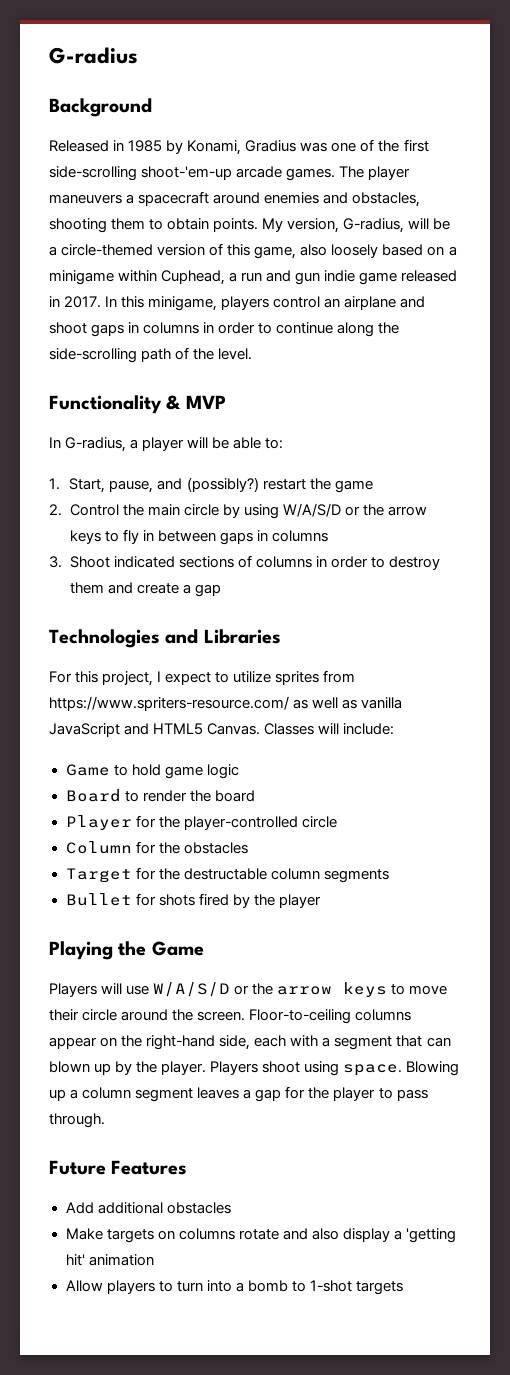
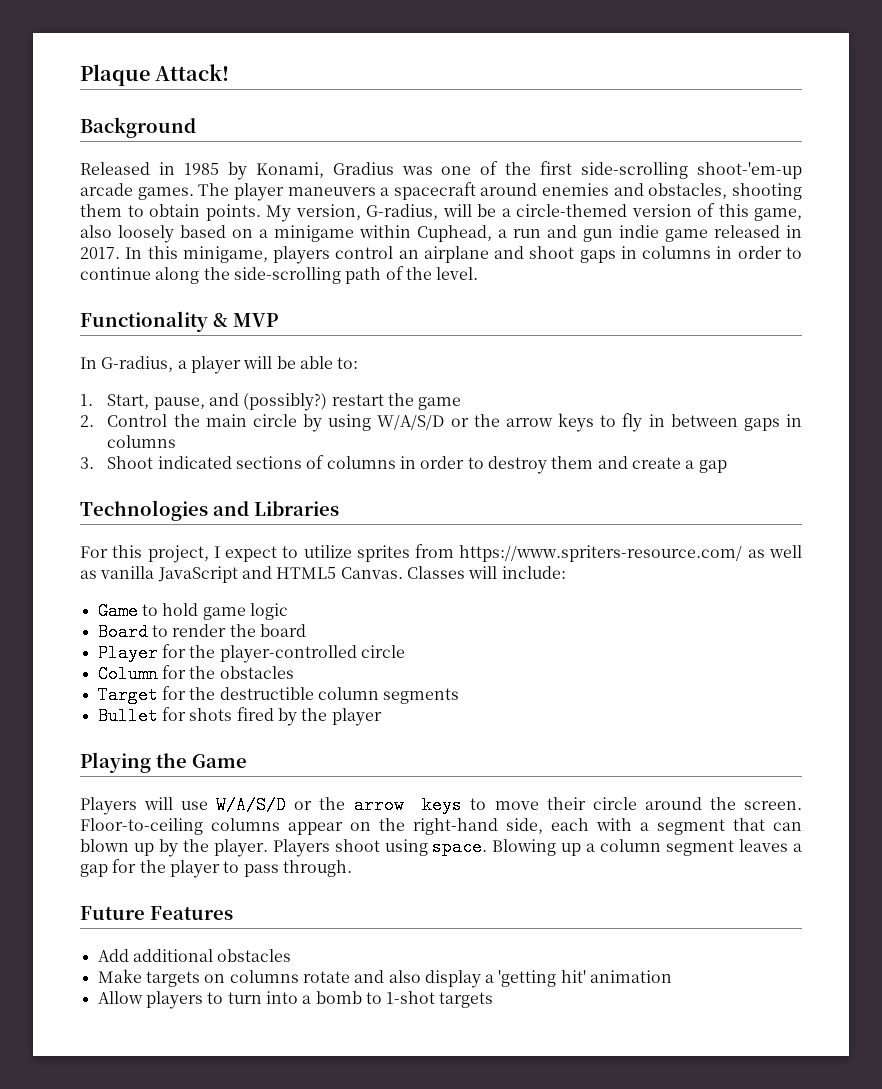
[49,47,138,64] G-radius -> [80,64,230,86] Plaque Attack!
[183,868,267,880] destructable -> [219,687,314,700] destructible

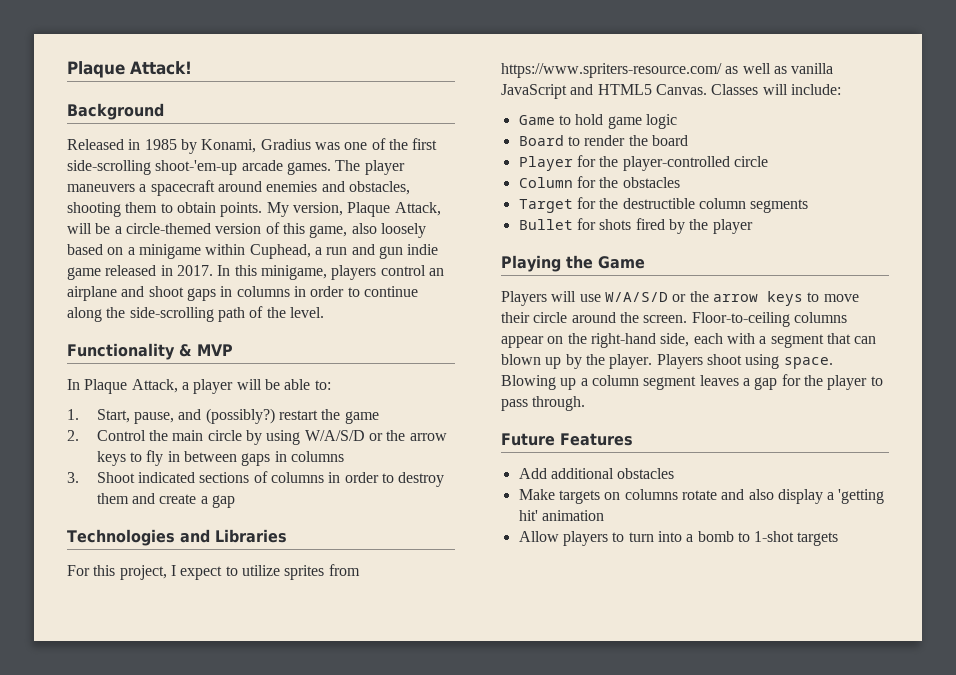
[366,204,438,220] G-radius, -> [347,202,441,217] Plaque Attack,
[101,356,174,372] G-radius, -> [84,379,178,394] Plaque Attack,

